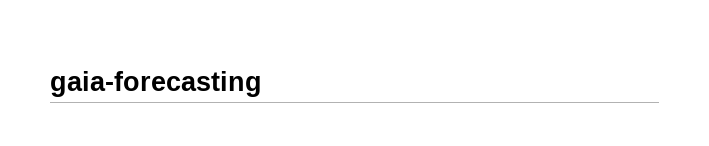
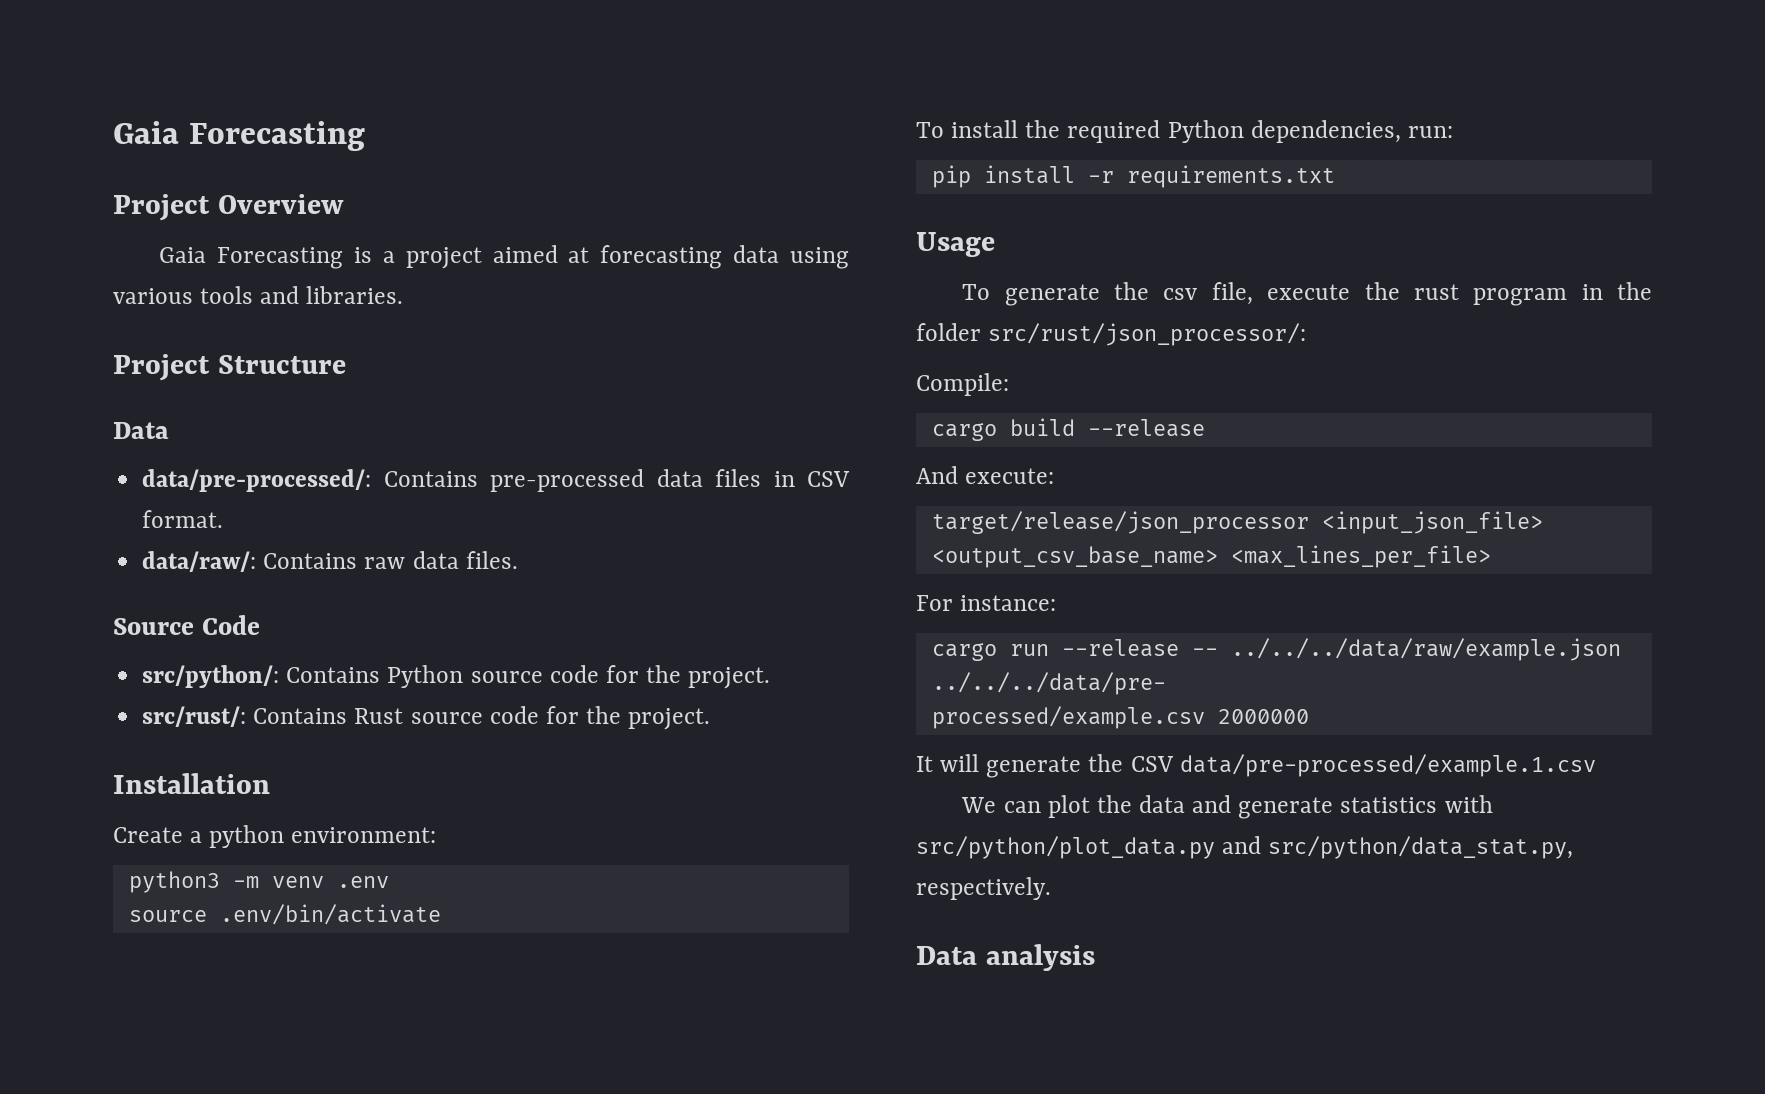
[50,71,262,97] gaia-forecasting -> [113,121,365,151] [113,194,344,221] [159,245,850,269] [113,286,404,304] [113,354,346,381] [113,422,169,439] [142,469,851,492] [142,510,224,528] [142,551,518,572] [113,615,260,635] [142,665,771,689] [142,706,711,730] [113,773,270,794] [113,825,437,848] [128,871,389,893] [128,904,441,925] [916,120,1453,143] [931,165,1335,188] [916,232,995,257] [962,282,1652,306] [916,323,1307,346] [916,373,1009,396] [931,418,1205,441] [916,466,1055,484] [931,511,1543,534] [931,545,1491,568] [916,595,1057,611] [931,638,1621,661] [931,672,1166,695] [931,706,1309,729] [916,754,1596,778] [961,795,1493,819] [916,836,1574,859] [916,877,1051,900] [916,944,1095,971] Gaia Forecasting // Project Overview // Gaia Forecasting is a project aimed at forecasting data using various tools and libraries. // Project Structure // Data // data/pre-processed/: Contains pre-processed data files in CSV format. // data/raw/: Contains raw data files. // Source Code // src/python/: Contains Python source code for the project. // src/rust/: Contains Rust source code for the project. // Installation // Create a python environment: // python3 -m venv .env // source .env/bin/activate // To install the required Python dependencies, run: // pip install -r requirements.txt // Usage // To generate the csv file, execute the rust program in the folder src/rust/json_processor/: // Compile: // cargo build --release // And execute: // target/release/json_processor <input_json_file> <output_csv_base_name> <max_lines_per_file> // For instance: // cargo run --release -- ../../../data/raw/example.json ../../../data/pre- // processed/example.csv 2000000 // It will generate the CSV data/pre-processed/example.1.csv // We can plot the data and generate statistics with src/python/plot_data.py and src/python/data_stat.py, respectively. // Data analysis

